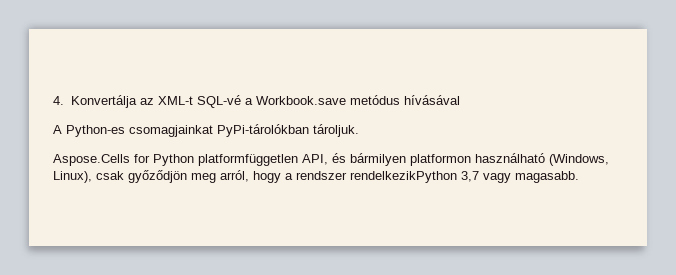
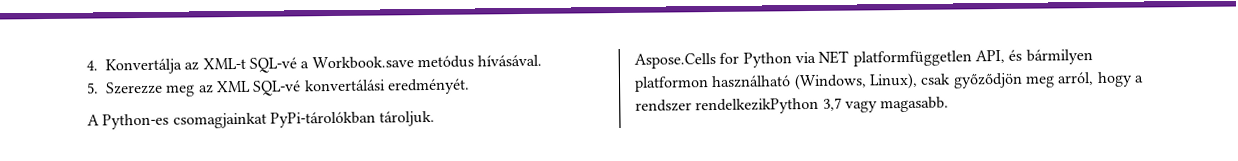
[403,95,460,105] hívásával -> [477,54,543,67] [86,78,470,97] hívásával. // 5. Szerezze meg az XML SQL-vé konvertálási eredményét.
(194, 160) none -> [794,50,850,64] via NET

